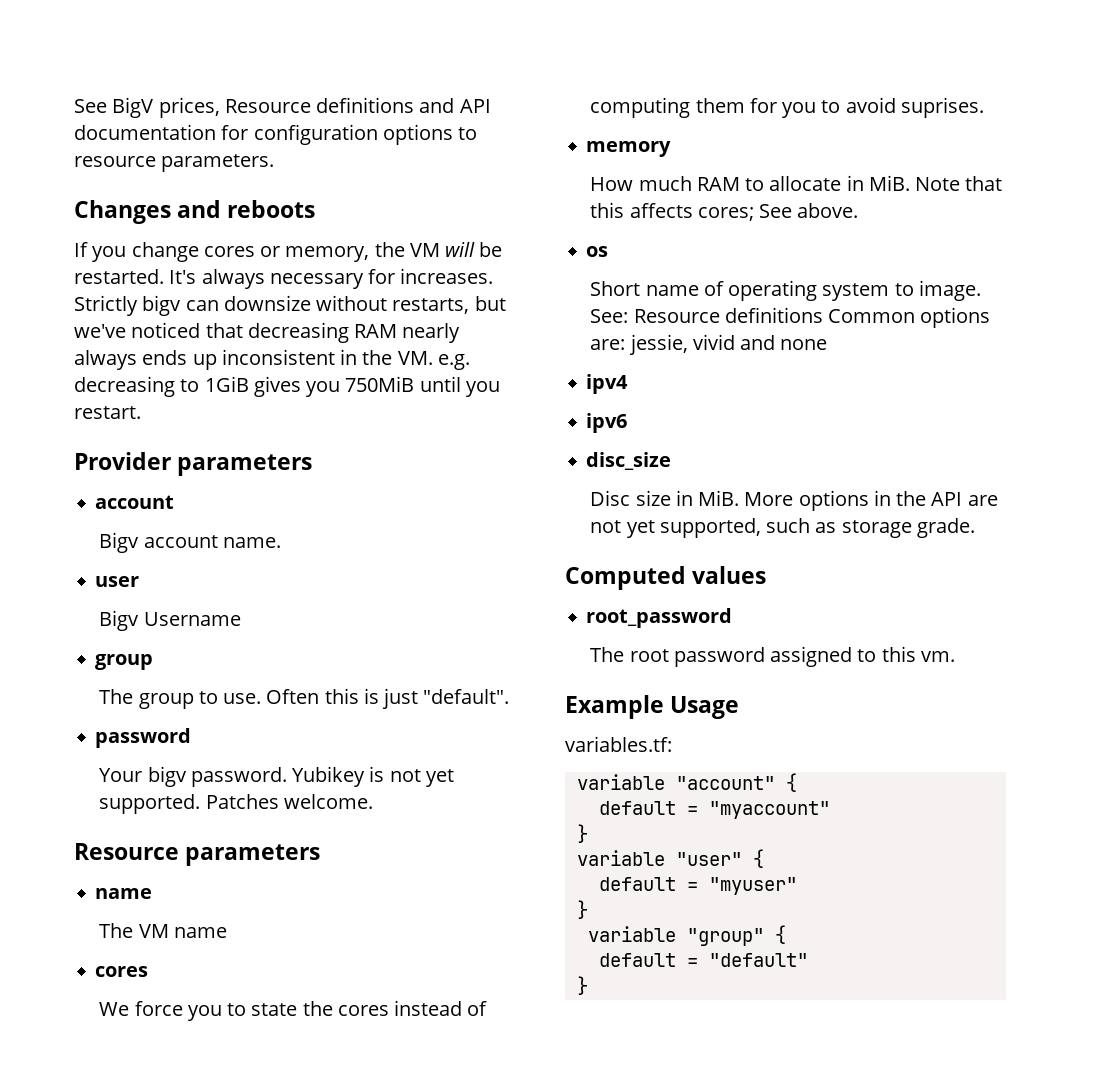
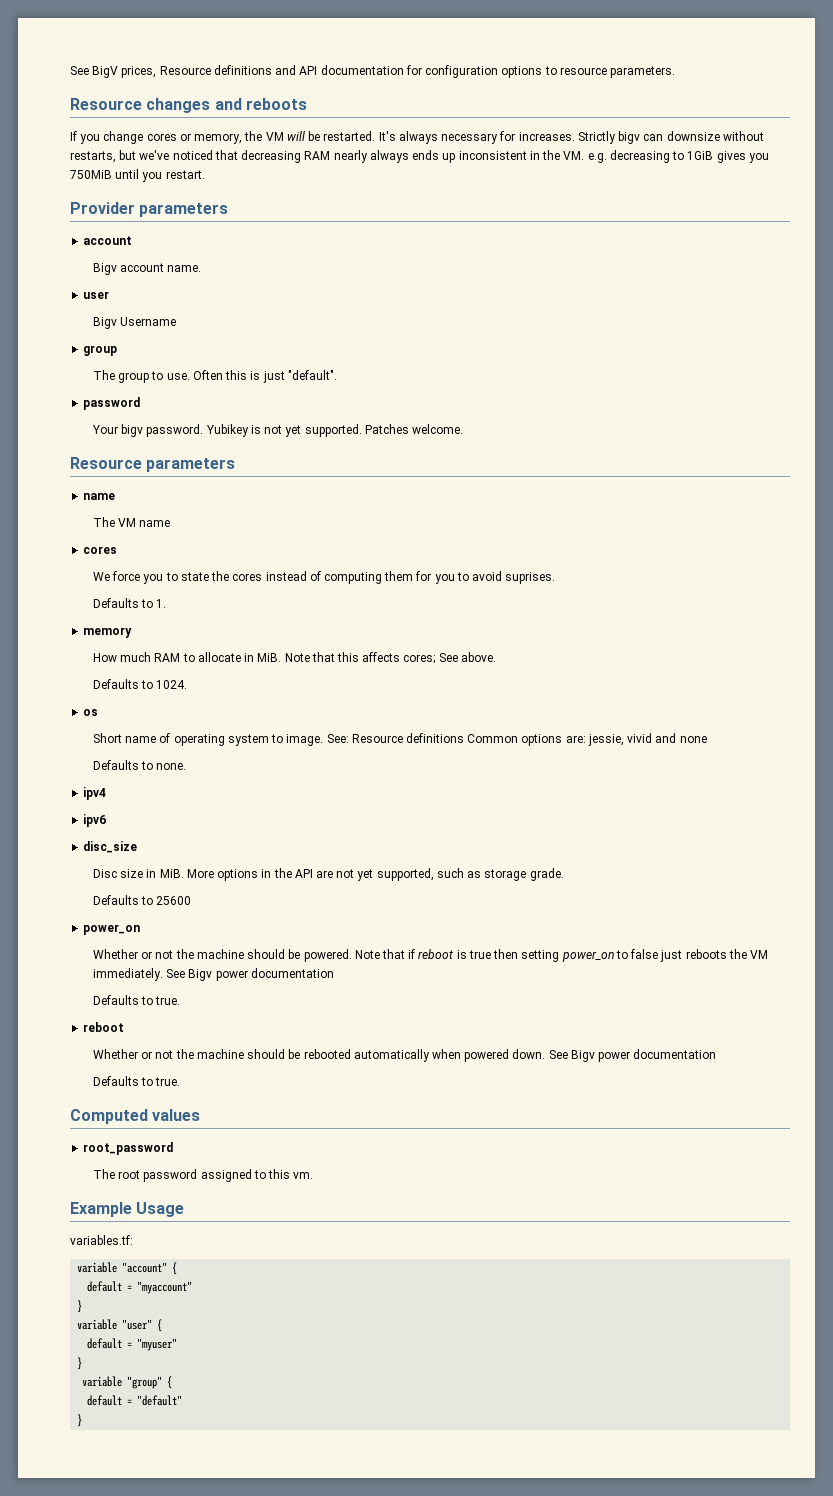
[74,200,171,224] Changes -> [70,98,211,113] Resource changes
(984, 107) none -> [92,598,167,608] // Defaults to 1.
(859, 210) none -> [92,679,188,689] // Defaults to 1024.
(828, 344) none -> [92,760,187,770] // Defaults to none.
(975, 528) none -> [92,895,192,905] [83,924,141,935] [92,949,769,962] [92,968,334,981] [92,995,181,1005] [83,1022,125,1032] [92,1049,717,1062] [92,1076,181,1086] // Defaults to 25600 // power_on // Whether or not the machine should be powered. Note that if reboot is true then setting power_on to false just reboots the VM immediately. See Bigv power documentation // Defaults to true. // reboot // Whether or not the machine should be rebooted automatically when powered down. See Bigv power documentation // Defaults to true.

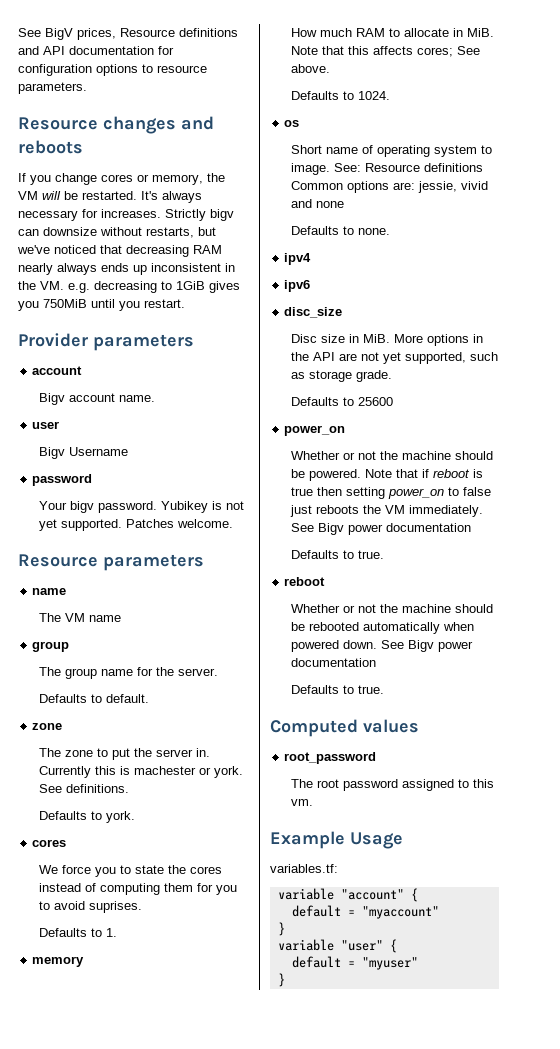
[83,345,118,356] [92,370,337,383] // group // The group to use. Often this is just "default". -> (129, 451) none
(171, 523) none -> [32,641,70,652] [39,667,219,679] [39,694,150,703] [32,723,63,730] [39,748,211,760] [39,766,244,778] [39,784,130,793] [39,811,136,823] // group // The group name for the server. // Defaults to default. // zone // The zone to put the server in. Currently this is machester or york. See definitions. // Defaults to york.
[82,1376,173,1389] [87,1395,183,1406] [77,1414,83,1427] // variable "group" { // default = "default" // } -> (285, 980) none

